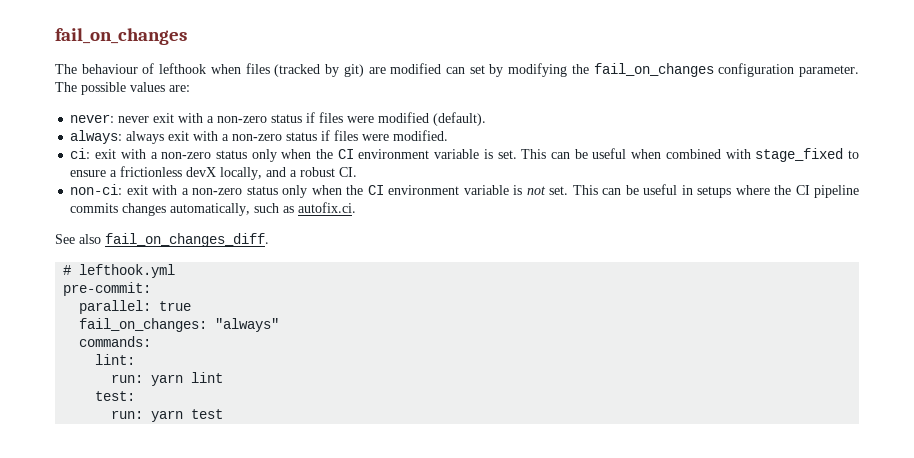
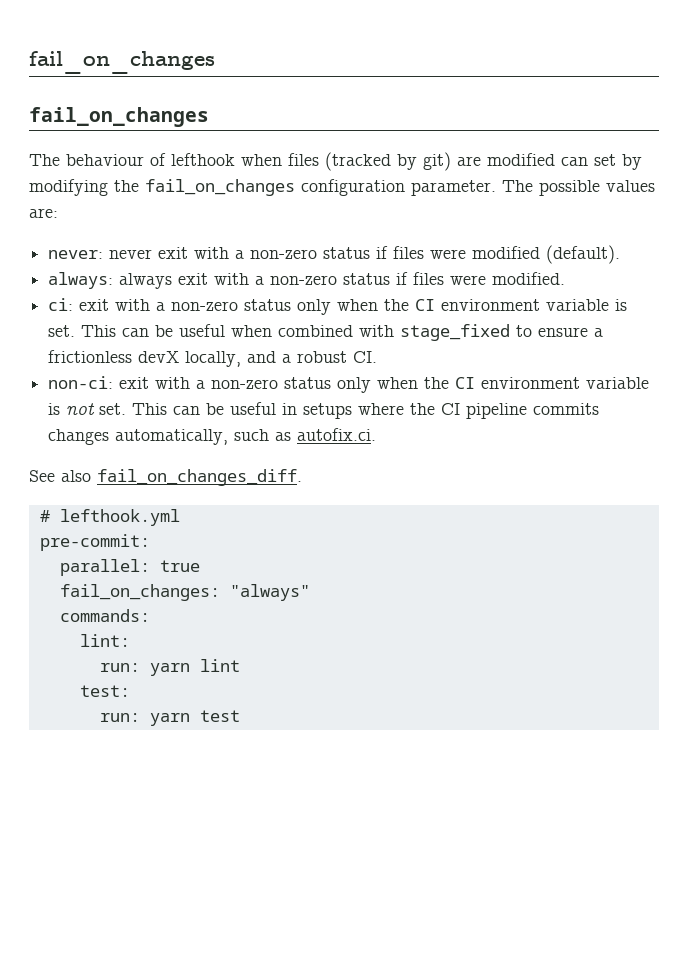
[55,28,187,45] fail_on_changes -> [29,51,215,74] [29,107,209,127] fail_on_changes // fail_on_changes

